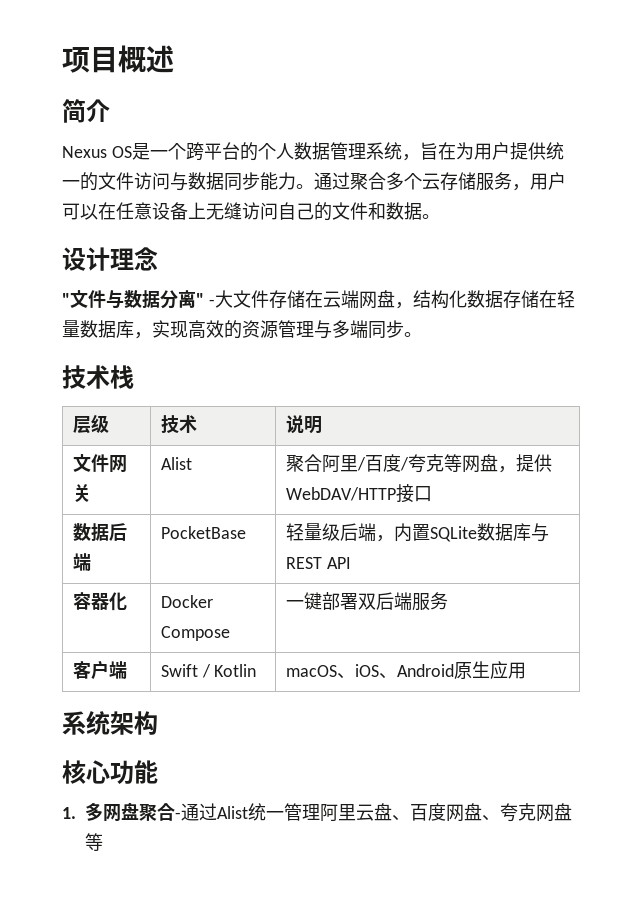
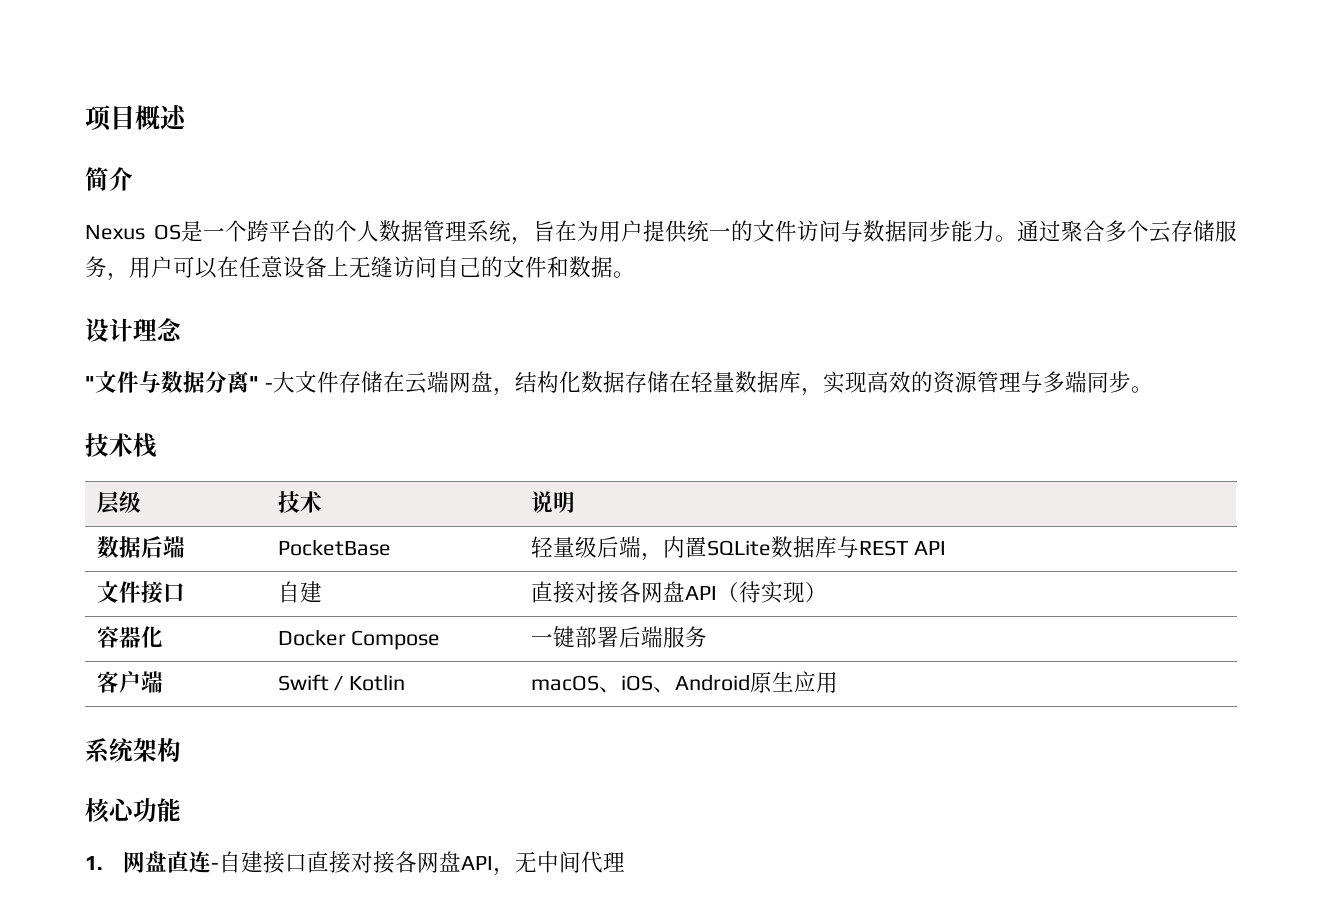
[72,454,127,473] [72,484,91,502] [160,457,192,470] [285,454,552,473] [285,484,432,503] // 文件网关 | Alist | 聚合阿里/百度/夸克等网盘，提供WebDAV/HTTP接口 -> (575, 502) none
(351, 563) none -> [96,581,185,604] [277,581,322,603] [530,581,827,604] // 文件接口 | 自建 | 直接对接各网盘API（待实现）
[357,593,376,610] 双 -> (619, 637) none
[85,802,572,822] [85,833,103,851] 多网盘聚合-通过Alist统一管理阿里云盘、百度网盘、夸克网盘等 -> [122,851,625,876] 网盘直连-自建接口直接对接各网盘API，无中间代理

